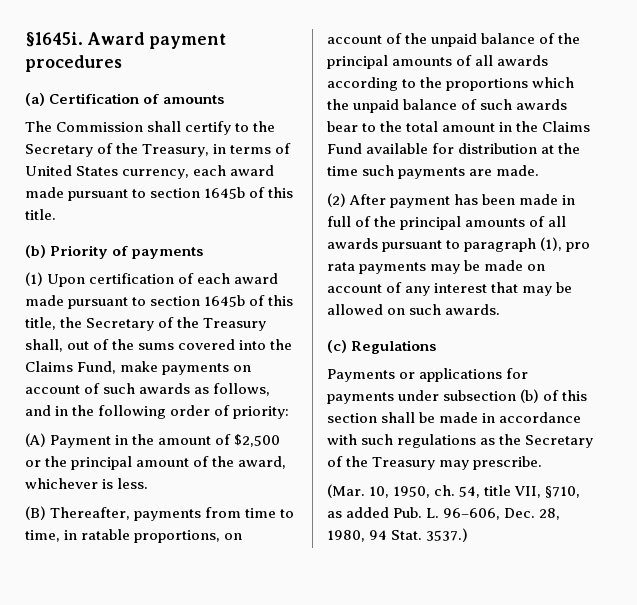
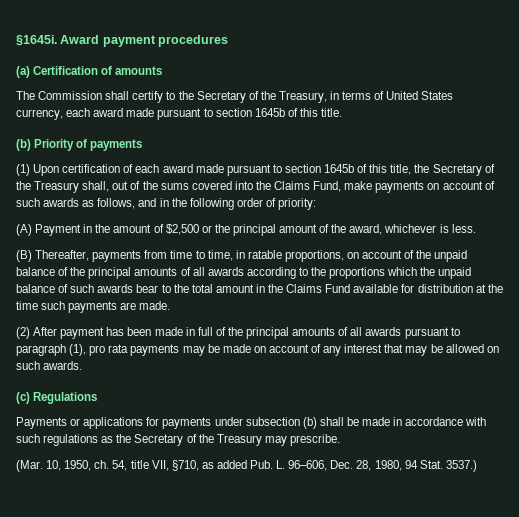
[543,390,588,401] [327,413,377,423] of this section -> (317, 423) none

